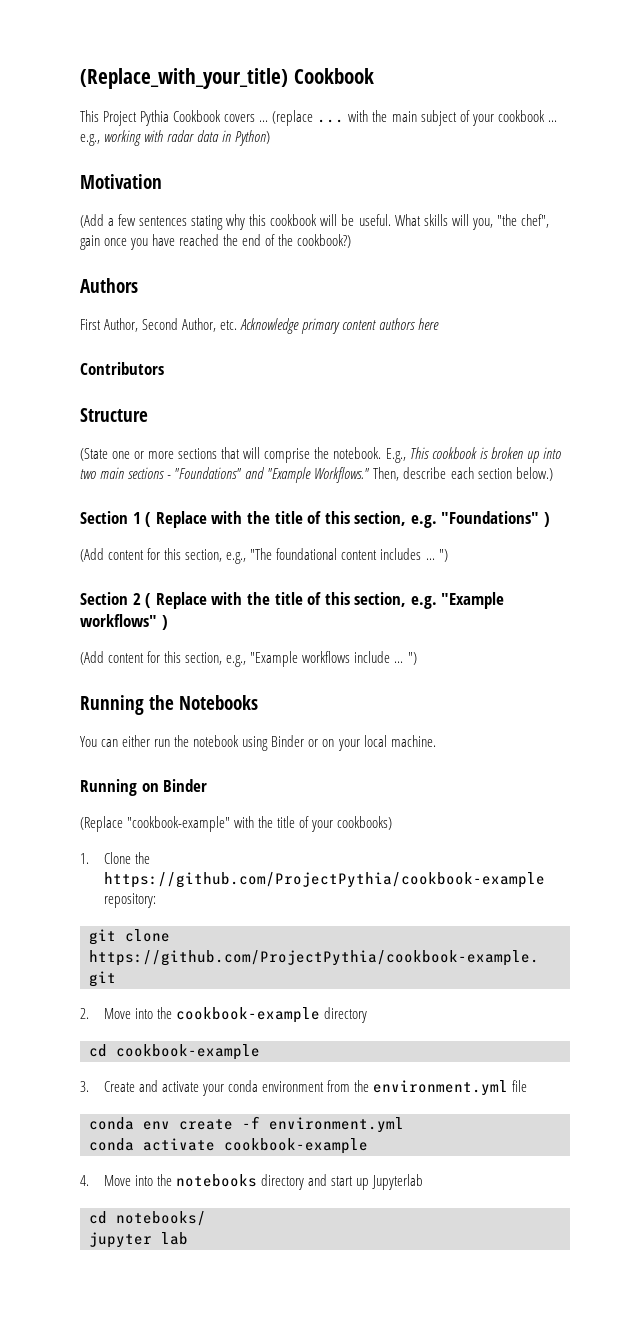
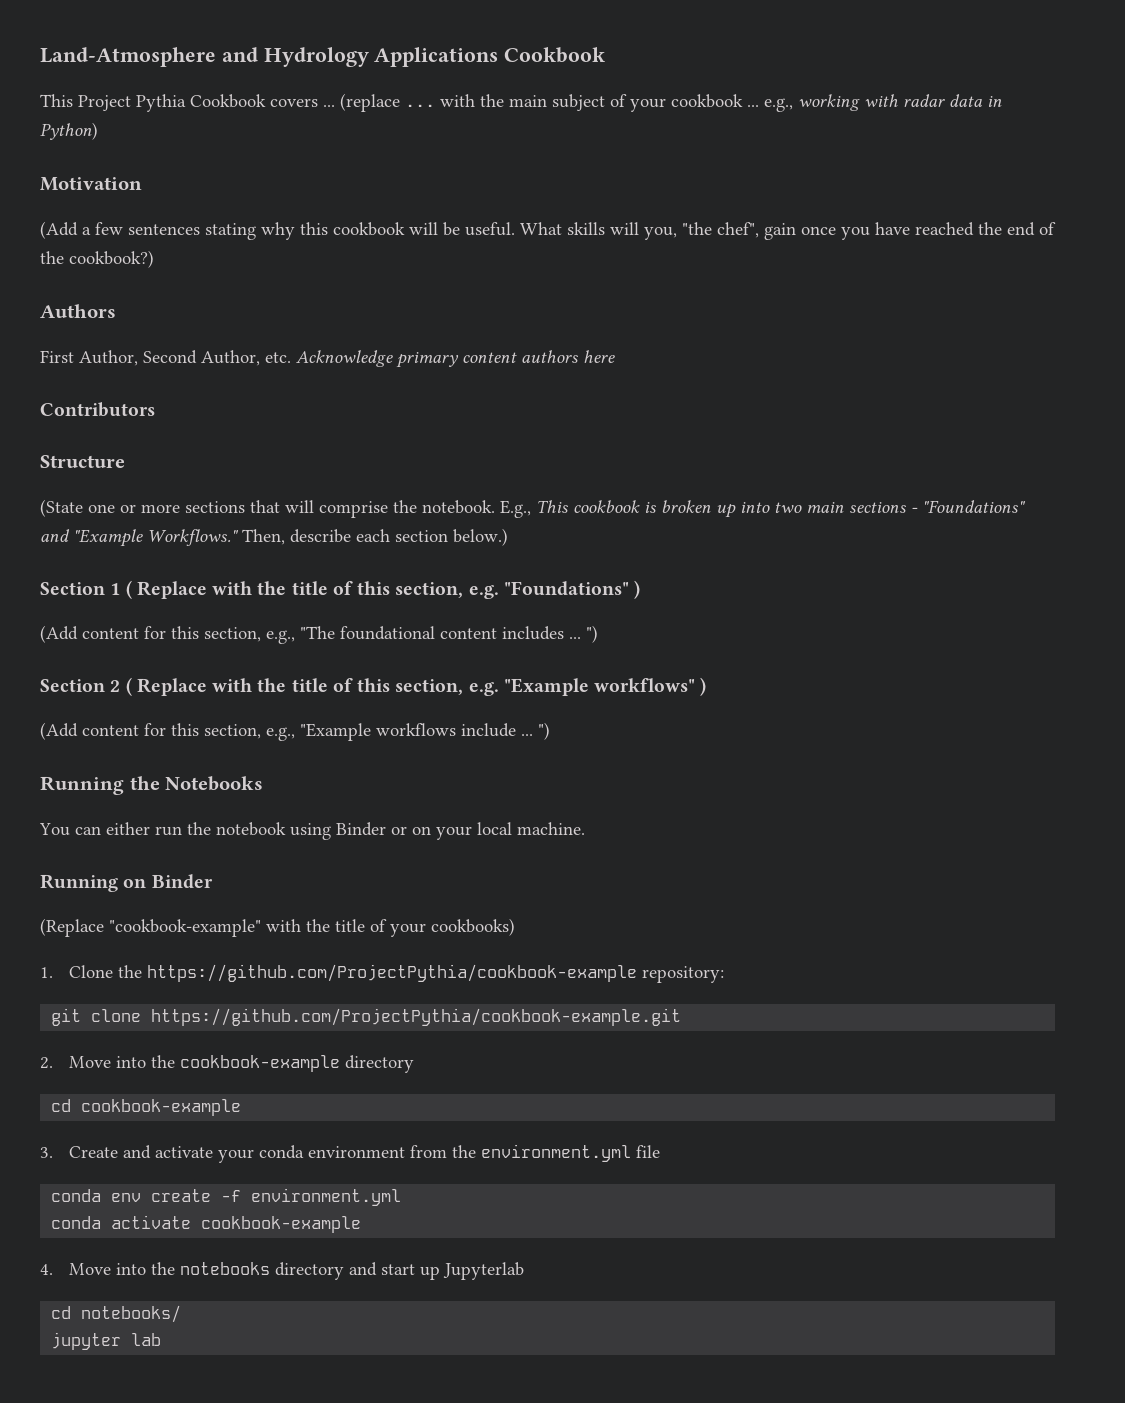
[80,68,288,89] (Replace_with_your_title) -> [40,47,499,67] Land-Atmosphere and Hydrology Applications

